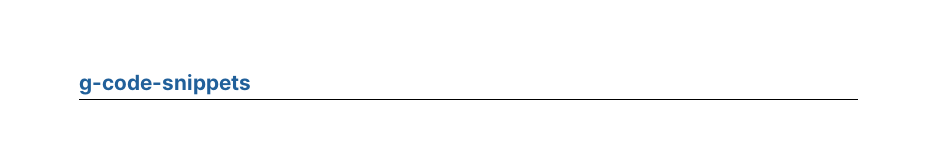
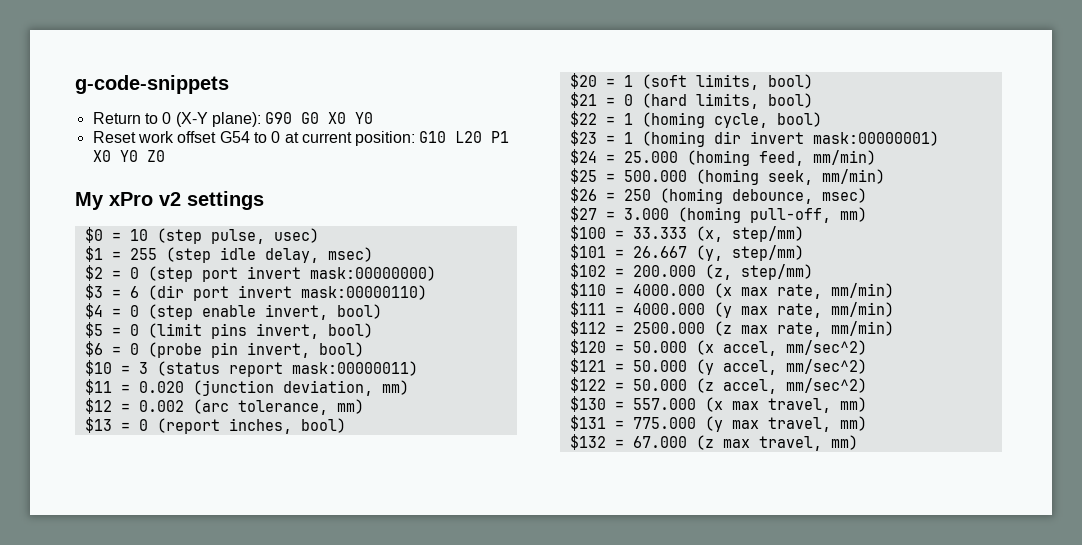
(251, 84) none -> [92,112,374,127] [92,131,510,146] [92,150,165,162] [75,191,264,210] [84,227,319,244] [84,246,373,263] [84,265,436,282] [84,284,427,301] [84,303,382,320] [84,322,373,339] [84,341,364,358] [84,360,418,377] [84,379,409,396] [84,398,364,415] [84,417,346,434] [569,73,813,90] [569,92,813,109] [569,111,822,128] [569,130,939,147] [569,149,876,166] [569,168,885,185] [569,187,867,204] [569,206,867,223] [569,225,804,242] [569,244,804,261] [569,263,813,280] [569,282,894,299] [569,301,894,318] [569,320,894,337] [569,339,867,356] [569,358,867,375] [569,377,867,394] [569,396,867,413] [569,415,867,432] [569,434,858,451] // Return to 0 (X-Y plane): G90 G0 X0 Y0 // Reset work offset G54 to 0 at current position: G10 L20 P1 X0 Y0 Z0 // My xPro v2 settings // $0 = 10 (step pulse, usec) // $1 = 255 (step idle delay, msec) // $2 = 0 (step port invert mask:00000000) // $3 = 6 (dir port invert mask:00000110) // $4 = 0 (step enable invert, bool) // $5 = 0 (limit pins invert, bool) // $6 = 0 (probe pin invert, bool) // $10 = 3 (status report mask:00000011) // $11 = 0.020 (junction deviation, mm) // $12 = 0.002 (arc tolerance, mm) // $13 = 0 (report inches, bool) // $20 = 1 (soft limits, bool) // $21 = 0 (hard limits, bool) // $22 = 1 (homing cycle, bool) // $23 = 1 (homing dir invert mask:00000001) // $24 = 25.000 (homing feed, mm/min) // $25 = 500.000 (homing seek, mm/min) // $26 = 250 (homing debounce, msec) // $27 = 3.000 (homing pull-off, mm) // $100 = 33.333 (x, step/mm) // $101 = 26.667 (y, step/mm) // $102 = 200.000 (z, step/mm) // $110 = 4000.000 (x max rate, mm/min) // $111 = 4000.000 (y max rate, mm/min) // $112 = 2500.000 (z max rate, mm/min) // $120 = 50.000 (x accel, mm/sec^2) // $121 = 50.000 (y accel, mm/sec^2) // $122 = 50.000 (z accel, mm/sec^2) // $130 = 557.000 (x max travel, mm) // $131 = 775.000 (y max travel, mm) // $132 = 67.000 (z max travel, mm)

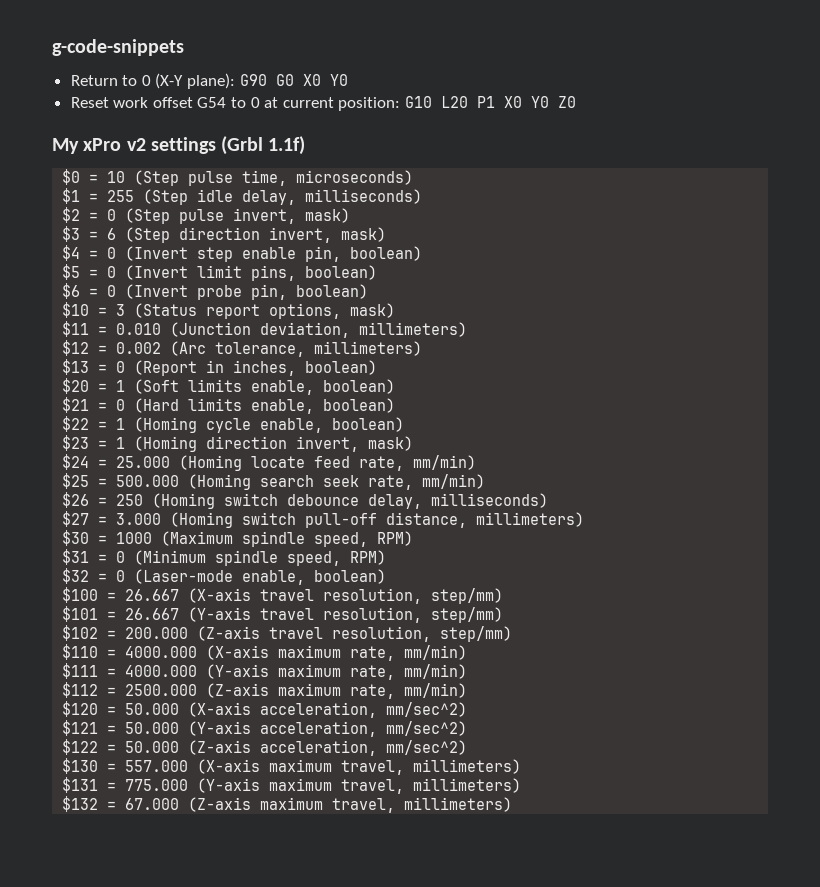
(264, 200) none -> [221,136,306,155] (Grbl 1.1f)
[156,228,319,244] (step pulse, usec) -> [134,170,414,186] (Step pulse time, microseconds)
[165,247,211,263] (step -> [143,189,189,205] (Step
[327,247,373,262] msec) -> [305,189,423,204] milliseconds)
[147,266,436,282] (step port invert mask:00000000) -> [125,208,351,224] (Step pulse invert, mask)
[147,285,427,301] (dir port invert mask:00000110) -> [125,227,387,243] (Step direction invert, mask)
[147,304,382,320] (step enable invert, bool) -> [125,246,423,262] (Invert step enable pin, boolean)
[147,323,373,339] (limit pins invert, bool) -> [125,265,378,281] (Invert limit pins, boolean)
[147,342,364,358] (probe pin invert, bool) -> [125,284,369,300] (Invert probe pin, boolean)
[156,361,418,377] [84,379,409,396] (status report mask:00000011) // $11 = 0.020 (junction deviation, mm) -> [134,303,396,319] [62,321,468,338] (Status report options, mask) // $11 = 0.010 (Junction deviation, millimeters)
[192,399,364,415] (arc tolerance, mm) -> [170,341,423,357] (Arc tolerance, millimeters)
[156,418,346,434] (report inches, bool) -> [134,360,378,376] (Report in inches, boolean)
[641,74,813,90] (soft limits, bool) -> [134,379,396,395] (Soft limits enable, boolean)
[641,93,813,109] (hard limits, bool) -> [134,398,396,414] (Hard limits enable, boolean)
[641,112,822,128] (homing cycle, bool) -> [134,417,405,433] (Homing cycle enable, boolean)
[641,131,939,147] (homing dir invert mask:00000001) -> [134,436,414,452] (Homing direction invert, mask)
[686,150,804,166] (homing feed, -> [179,455,405,471] (Homing locate feed rate,
[695,169,813,185] (homing seek, -> [188,474,414,490] (Homing search seek rate,
[659,188,867,204] [569,206,867,223] [569,225,723,242] (homing debounce, msec) // $27 = 3.000 (homing pull-off, mm) // $100 = 33.333 (x, -> [152,493,549,509] [62,511,585,528] [62,530,414,547] [62,549,387,566] [62,568,387,585] [62,587,423,604] (Homing switch debounce delay, milliseconds) // $27 = 3.000 (Homing switch pull-off distance, millimeters) // $30 = 1000 (Maximum spindle speed, RPM) // $31 = 0 (Minimum spindle speed, RPM) // $32 = 0 (Laser-mode enable, boolean) // $100 = 26.667 (X-axis travel resolution,
[695,245,723,261] (y, -> [188,607,423,623] (Y-axis travel resolution,
[704,264,732,280] (z, -> [197,626,432,642] (Z-axis travel resolution,
[713,283,768,298] (x max -> [206,645,342,660] (X-axis maximum
[713,302,768,318] (y max -> [206,664,342,679] (Y-axis maximum
[713,321,768,336] (z max -> [206,683,342,698] (Z-axis maximum
[695,340,777,356] (x accel, -> [188,702,378,718] (X-axis acceleration,
[695,359,777,375] (y accel, -> [188,721,378,737] (Y-axis acceleration,
[695,378,777,394] (z accel, -> [188,740,378,756] (Z-axis acceleration,
[704,397,867,413] (x max travel, mm) -> [197,759,522,775] (X-axis maximum travel, millimeters)
[704,416,867,432] (y max travel, mm) -> [197,778,522,794] (Y-axis maximum travel, millimeters)
[695,435,858,451] (z max travel, mm) -> [188,797,513,813] (Z-axis maximum travel, millimeters)

